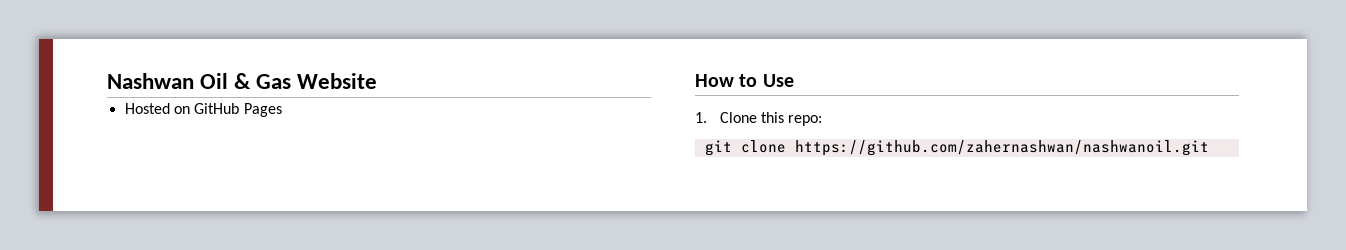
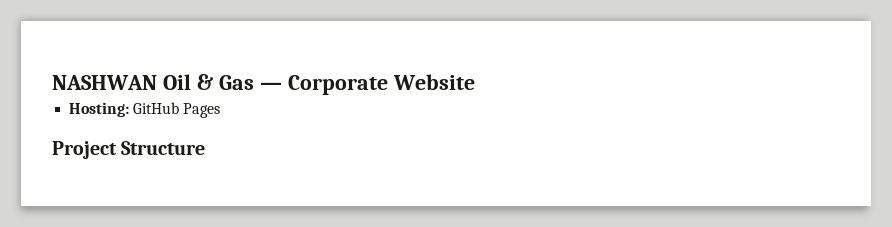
[107,73,194,89] Nashwan -> [52,75,157,90] NASHWAN
(292, 81) none -> [259,75,388,95] — Corporate
[124,103,190,114] Hosted on -> [69,102,130,117] Hosting:
[695,74,794,87] [695,112,823,126] [704,140,1209,156] How to Use // 1. Clone this repo: // git clone https://github.com/zahernashwan/nashwanoil.git -> [52,141,206,159] Project Structure

